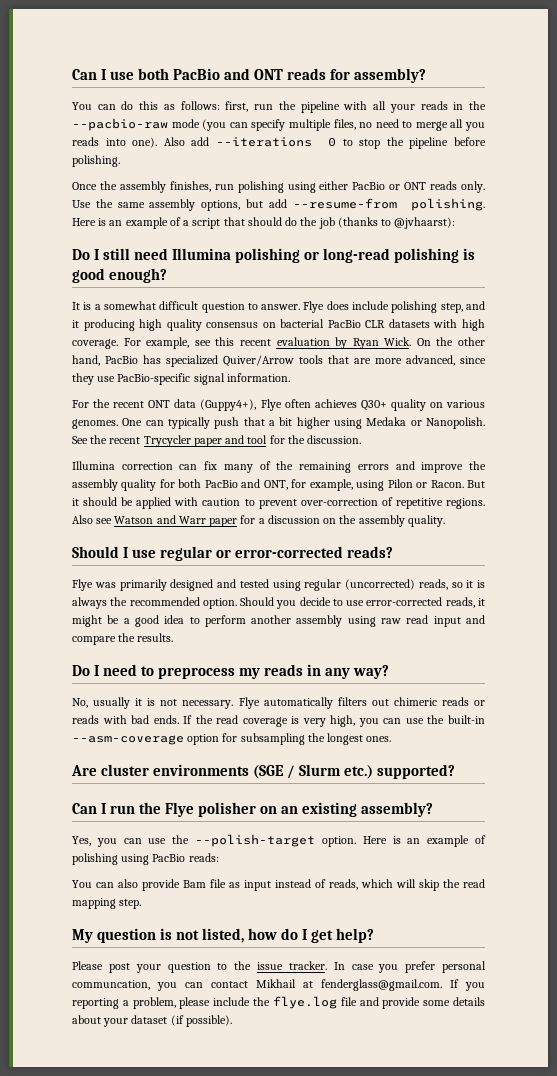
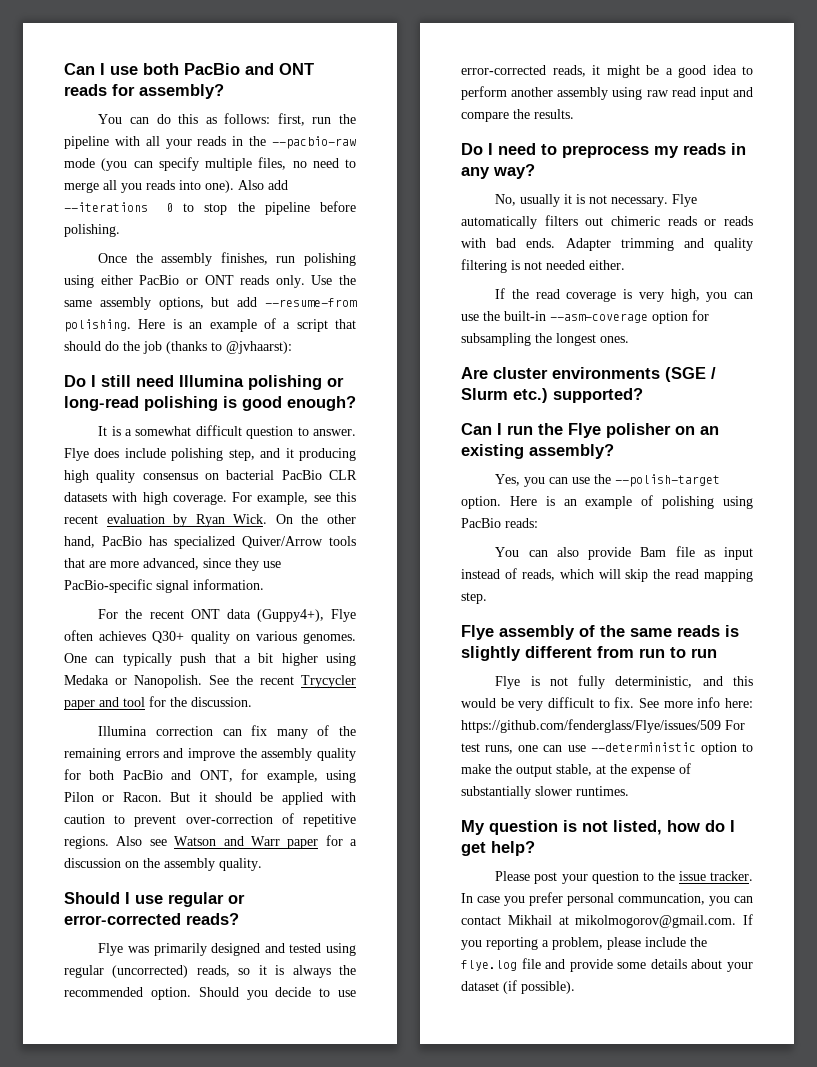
(179, 719) none -> [565,238,753,251] [461,259,625,273] Adapter trimming and quality filtering is not needed either. //
(142, 904) none -> [461,625,739,640] [461,646,717,661] [495,675,753,689] [461,697,753,711] [461,719,745,733] [461,742,753,755] [461,763,691,777] [461,786,629,799] // Flye assembly of the same reads is slightly different from run to run // Flye is not fully deterministic, and this would be very difficult to fix. See more info here: https://github.com/fenderglass/Flye/issues/509 For test runs, one can use --deterministic option to make the output stable, at the expense of substantially slower runtimes.
[321,979,442,991] fenderglass@gmail.com. -> [575,915,737,928] mikolmogorov@gmail.com.

